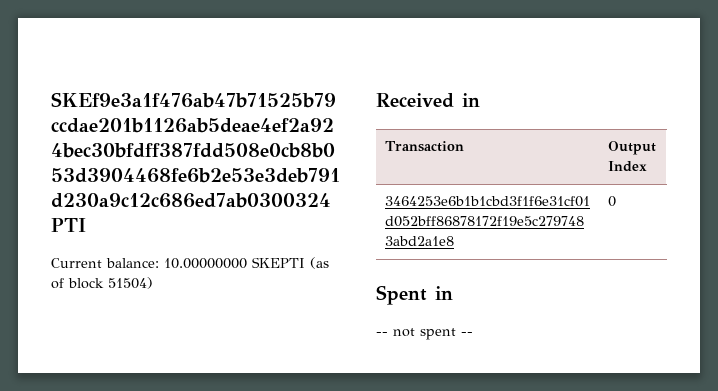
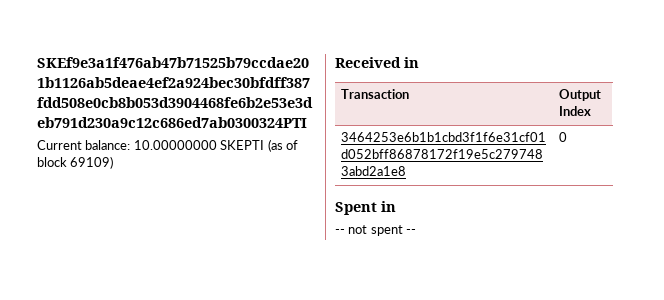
[108,277,153,289] 51504) -> [70,156,114,169] 69109)

